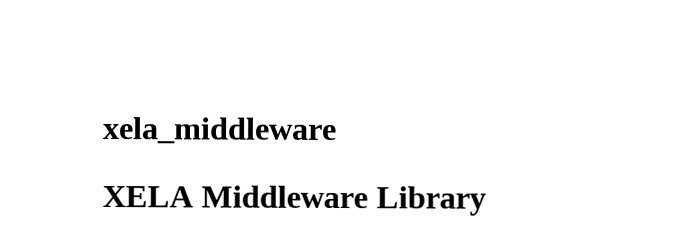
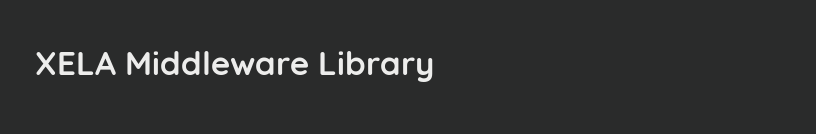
[102,116,337,144] xela_middleware // -> (35, 63) none

